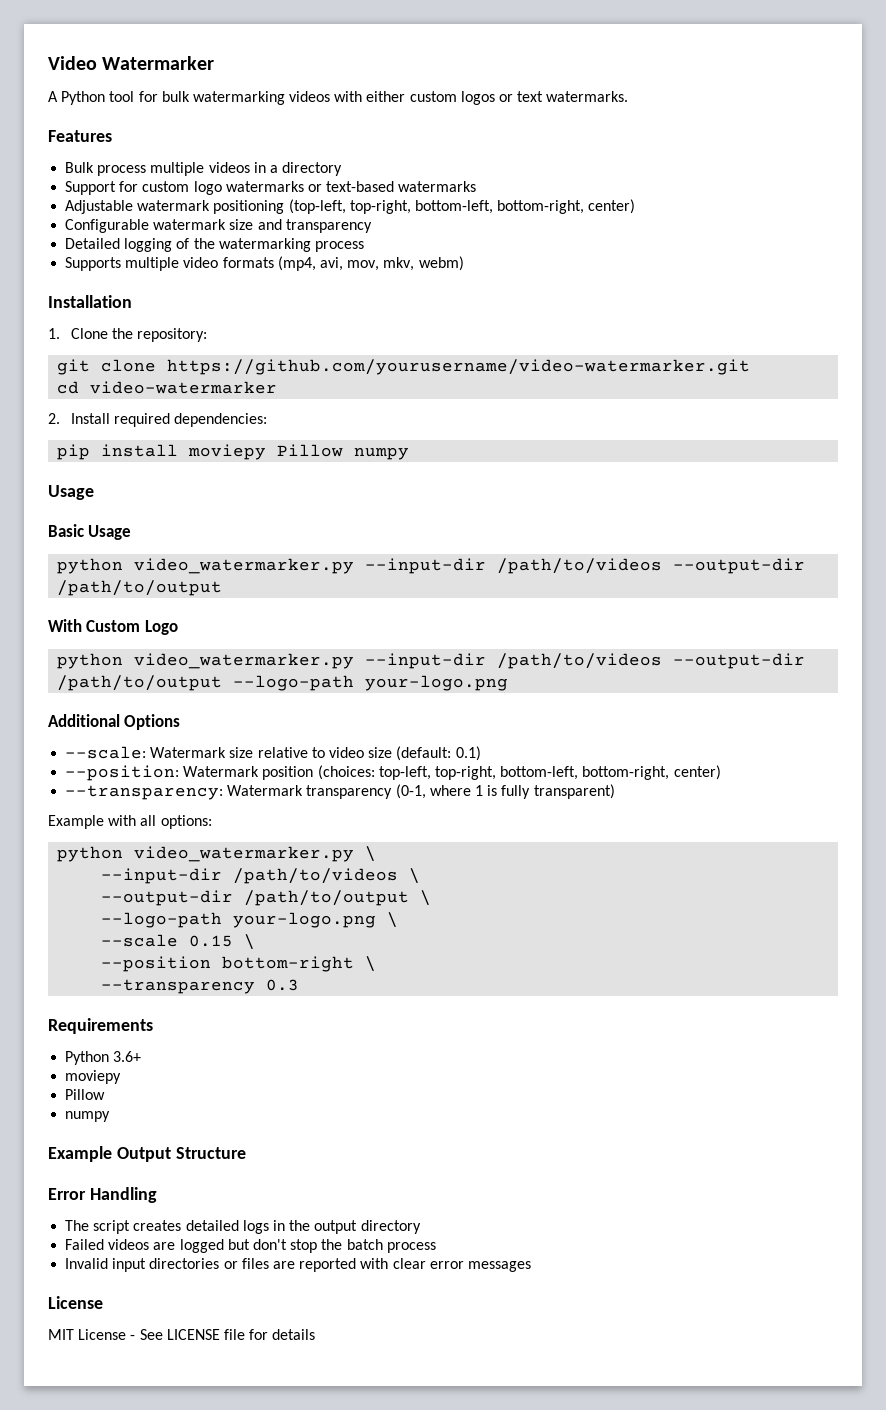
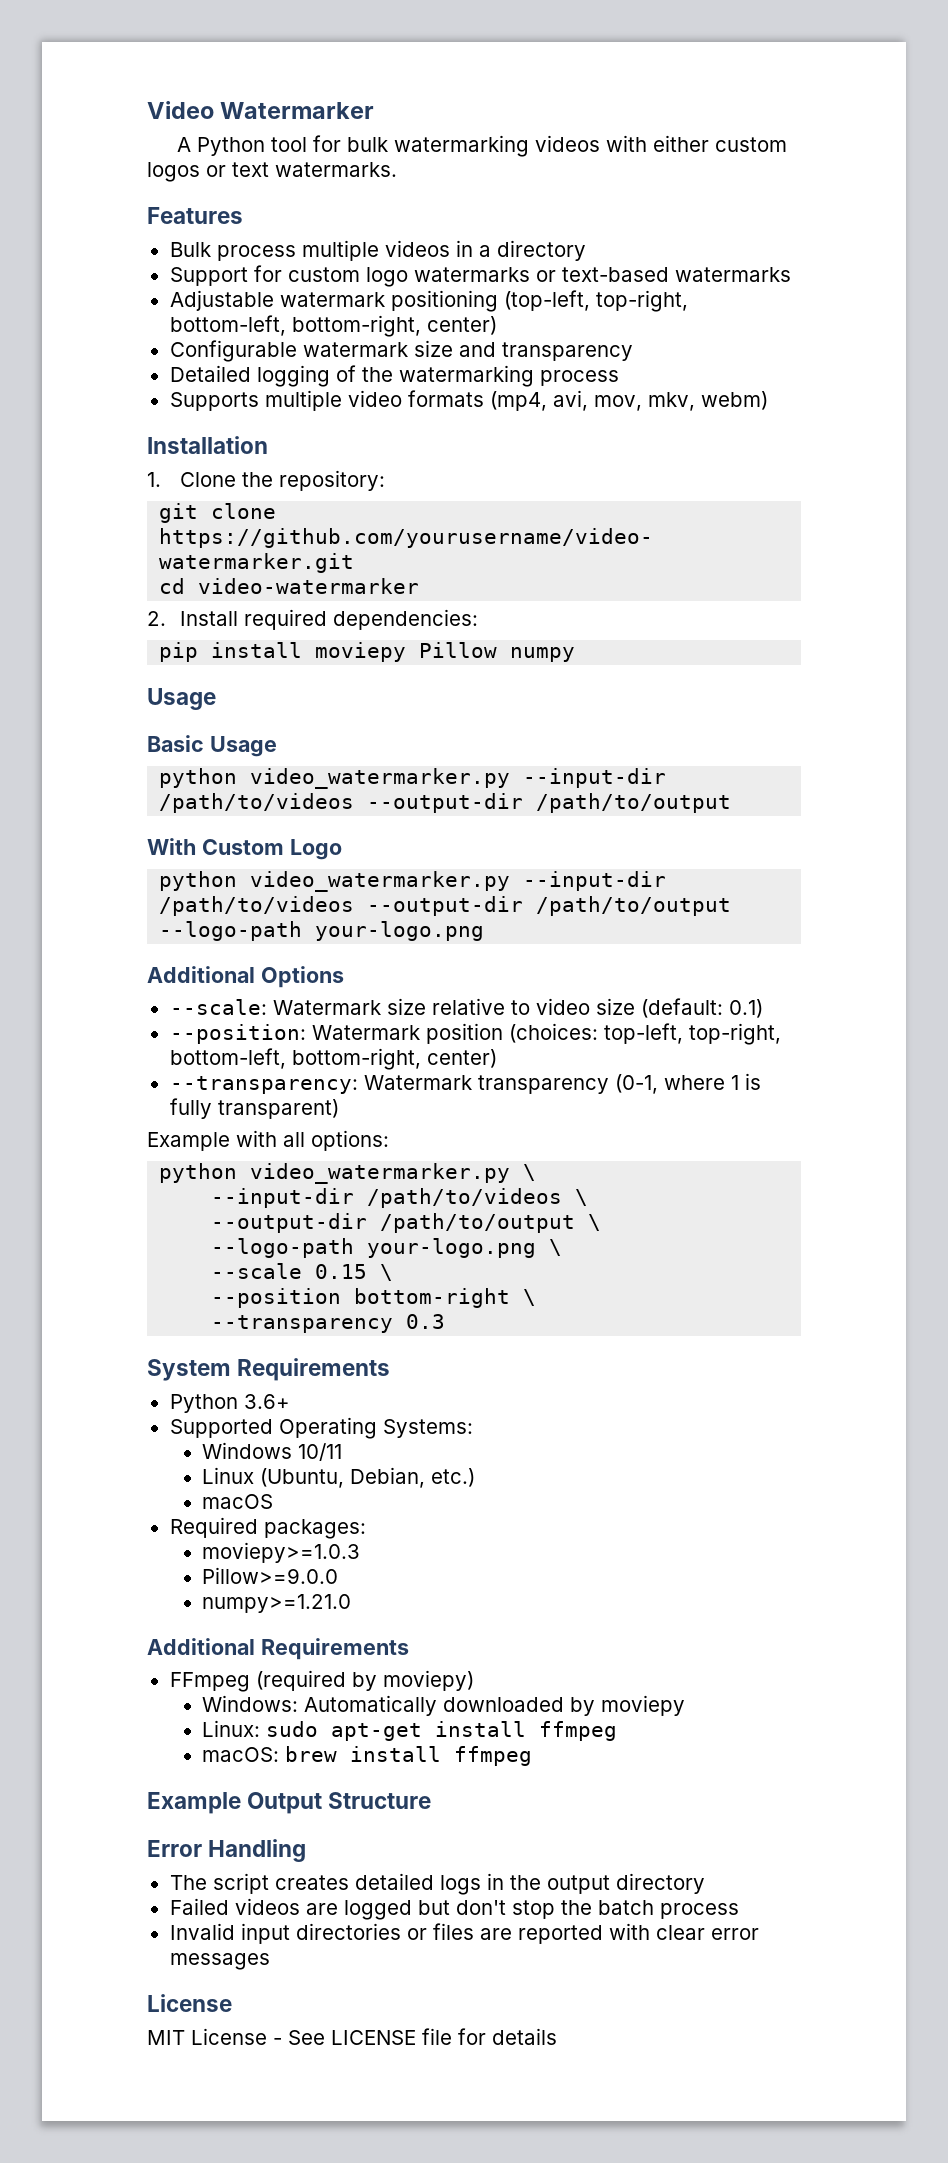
(300, 985) none -> [147,1359,231,1381] System
[65,1070,122,1084] [65,1089,106,1100] [65,1111,111,1122] moviepy // Pillow // numpy -> [169,1417,473,1439] [202,1442,343,1461] [202,1467,476,1488] [202,1494,274,1509] [169,1517,366,1539] [202,1542,361,1563] [202,1567,339,1584] [202,1594,352,1613] [147,1638,409,1660] [169,1670,474,1692] [202,1695,686,1716] [202,1720,618,1741] [202,1746,533,1766] Supported Operating Systems: // Windows 10/11 // Linux (Ubuntu, Debian, etc.) // macOS // Required packages: // moviepy>=1.0.3 // Pillow>=9.0.0 // numpy>=1.21.0 // Additional Requirements // FFmpeg (required by moviepy) // Windows: Automatically downloaded by moviepy // Linux: sudo apt-get install ffmpeg // macOS: brew install ffmpeg

